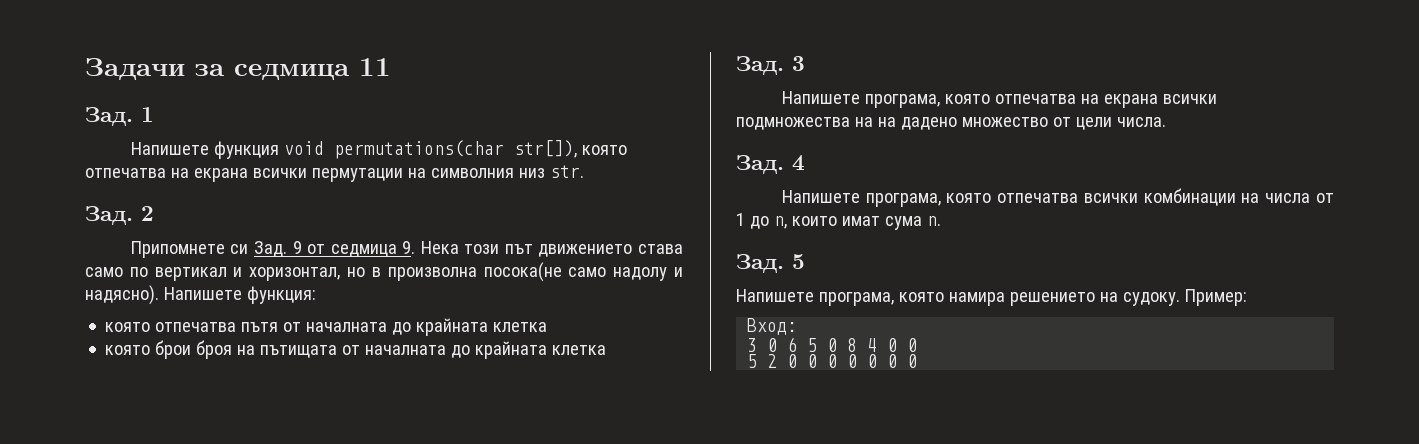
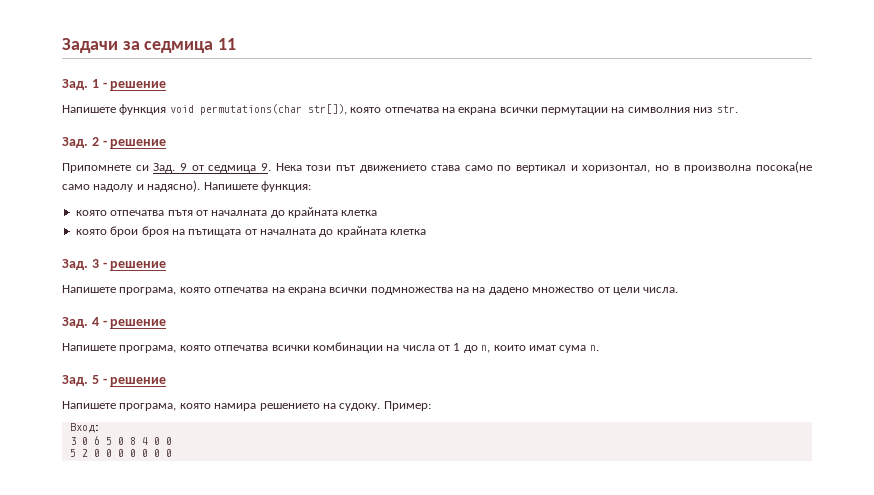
(154, 114) none -> [102,81,167,90] - решение
(154, 213) none -> [102,139,167,148] - решение
(805, 63) none -> [102,261,167,270] - решение
(805, 163) none -> [102,319,167,328] - решение
(805, 261) none -> [102,377,167,386] - решение

